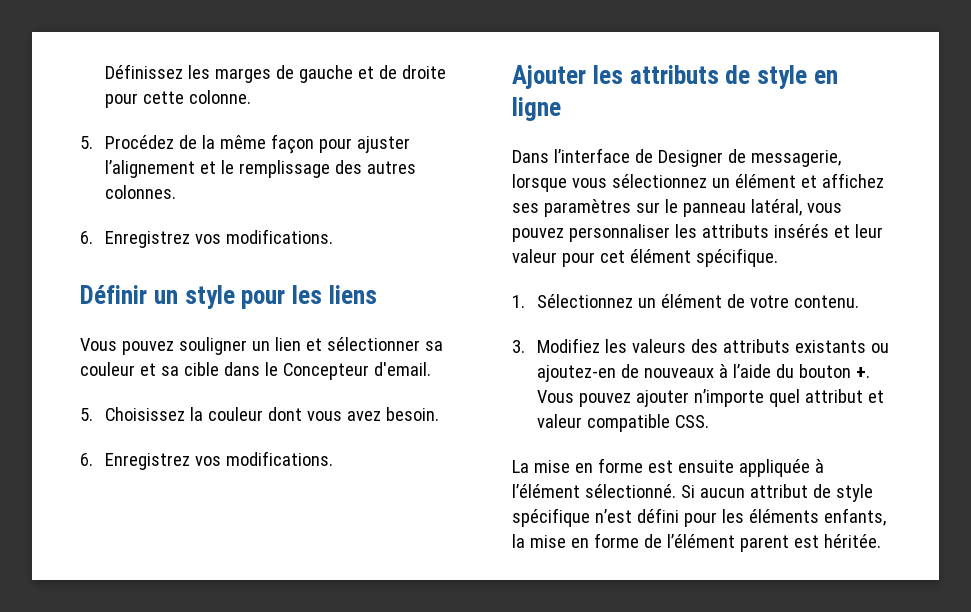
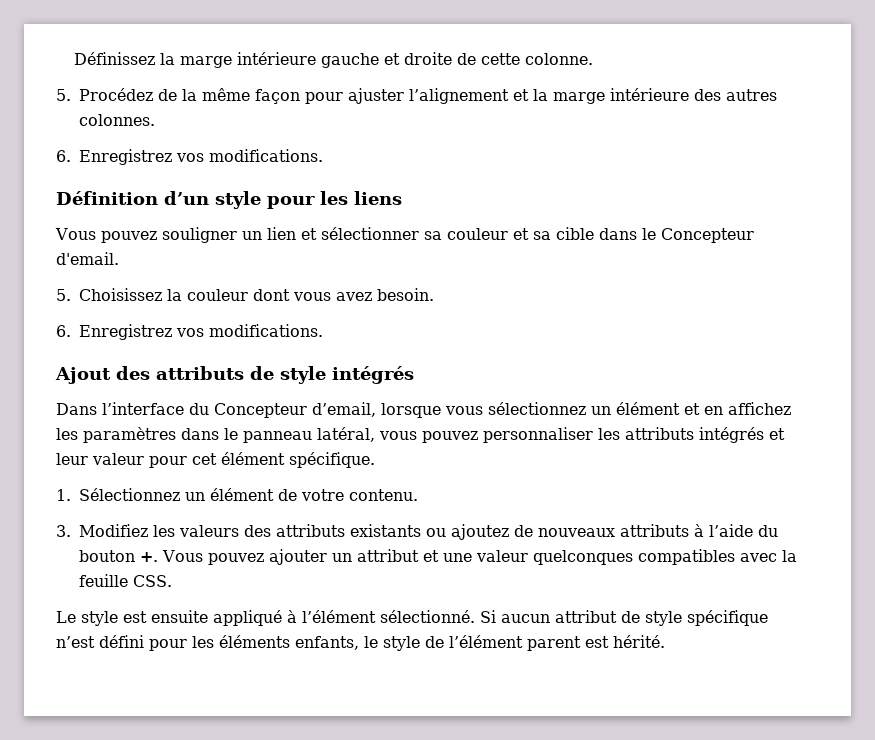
[188,65,446,83] [105,93,139,108] les marges de gauche et de droite pour -> [160,52,477,68] la marge intérieure gauche et droite de
[221,160,331,178] le remplissage -> [533,88,689,104] la marge intérieure
[80,285,178,304] Définir un -> [56,191,209,205] Définition d’un
[512,65,623,89] Ajouter les -> [55,366,150,384] Ajout des
[813,70,838,84] [512,97,561,121] en ligne -> [332,366,414,384] intégrés
[634,149,841,167] de Designer de messagerie, -> [189,402,376,418] du Concepteur d’email,
[821,173,884,188] [512,199,660,217] affichez ses paramètres sur -> [704,402,791,415] [56,427,219,443] en affichez les paramètres dans
[773,224,829,238] insérés -> [699,427,764,443] intégrés
[537,365,617,382] ajoutez-en -> [451,524,509,540] ajoutez
(715, 373) none -> [620,524,689,537] attributs
[694,389,885,407] [537,414,710,432] [512,458,643,473] n’importe quel attribut et valeur compatible CSS. // La mise en forme -> [331,549,797,565] [79,574,172,587] [56,611,118,626] un attribut et une valeur quelconques compatibles avec la feuille CSS. // Le style
[738,459,810,477] appliquée -> [213,610,282,626] appliqué
[512,533,639,548] la mise en forme -> [364,636,420,651] le style
[823,534,881,548] héritée. -> [613,635,665,648] hérité.

